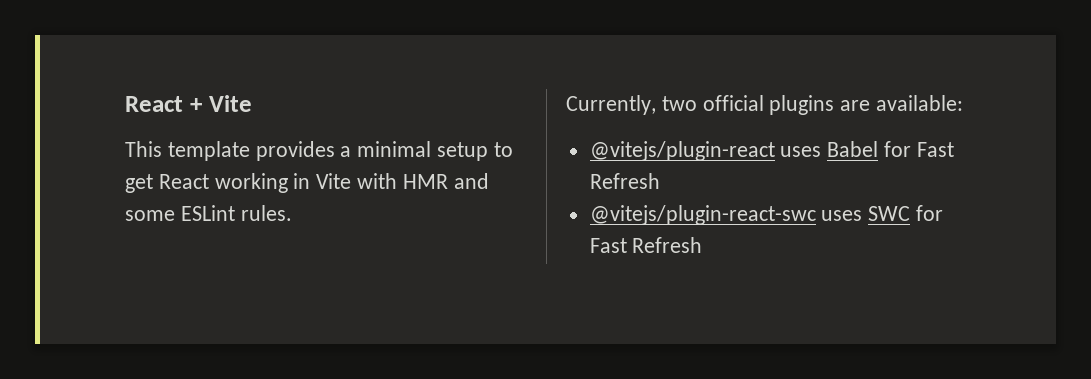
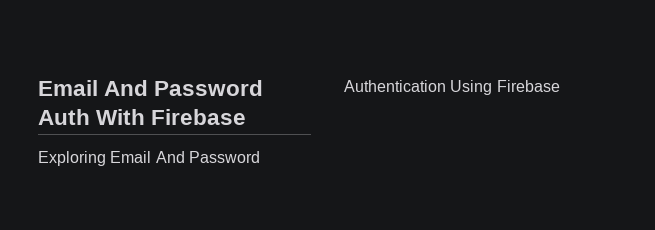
[125,95,252,112] [125,141,513,161] [125,173,489,193] [125,205,292,221] [566,95,964,115] [589,141,954,161] [589,173,660,189] [589,205,944,225] [589,237,703,253] React + Vite // This template provides a minimal setup to get React working in Vite with HMR and some ESLint rules. // Currently, two official plugins are available: // @vitejs/plugin-react uses Babel for Fast Refresh // @vitejs/plugin-react-swc uses SWC for Fast Refresh -> [38,80,264,96] [38,109,247,125] [38,151,260,166] [344,80,560,95] Email And Password Auth With Firebase // Exploring Email And Password Authentication Using Firebase

